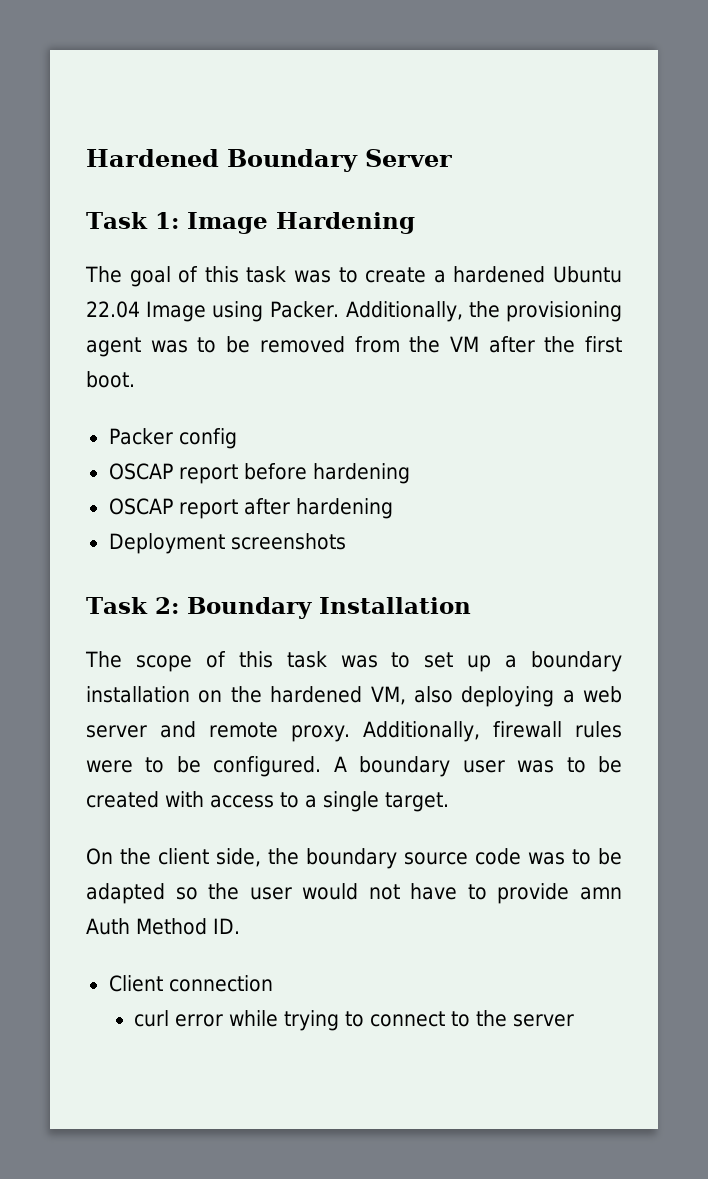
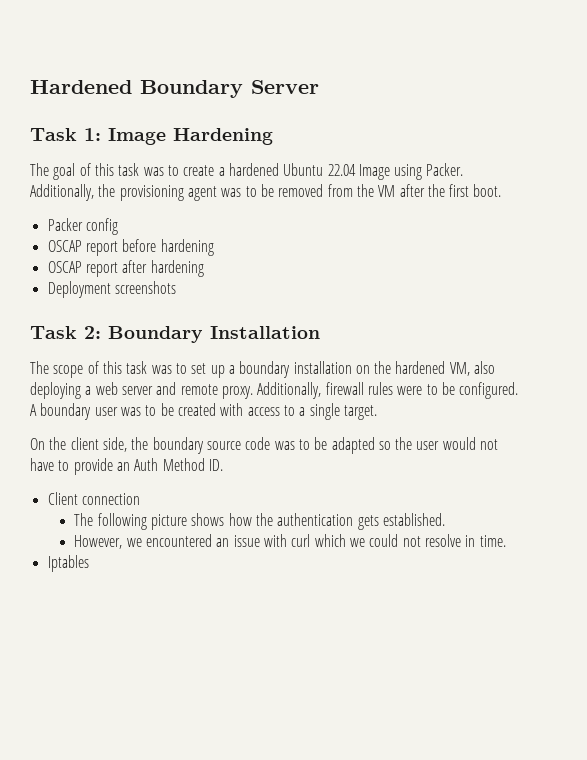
[579,887,622,900] amn -> [116,462,130,471] an
[133,1010,574,1031] curl error while trying to connect to the server -> [74,513,446,530] [74,534,506,549] [47,555,89,572] The following picture shows how the authentication gets established. // However, we encountered an issue with curl which we could not resolve in time. // Iptables

